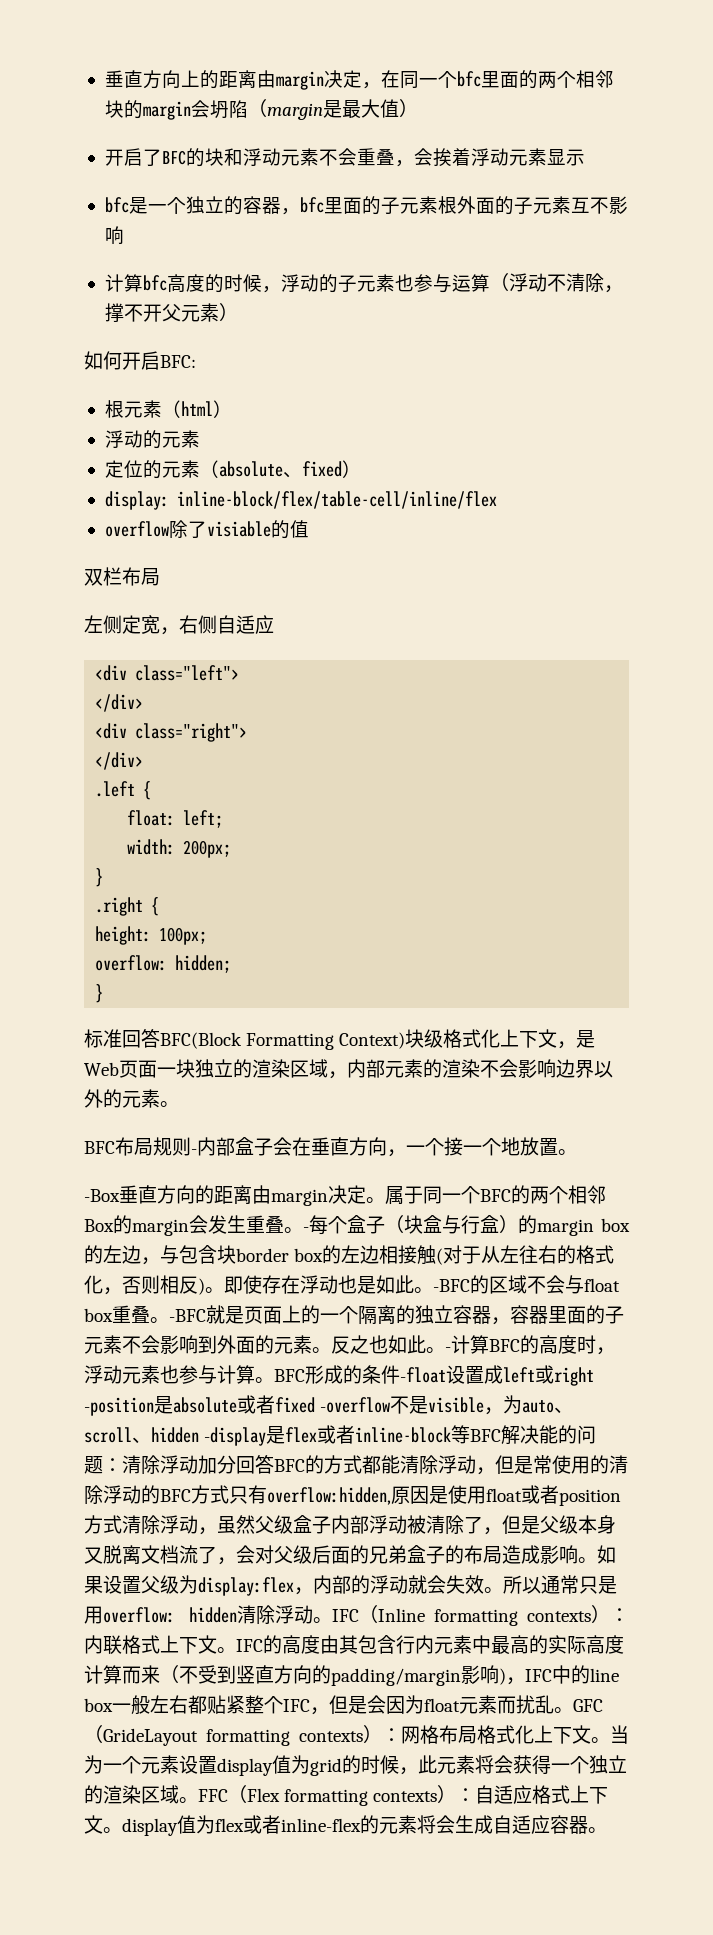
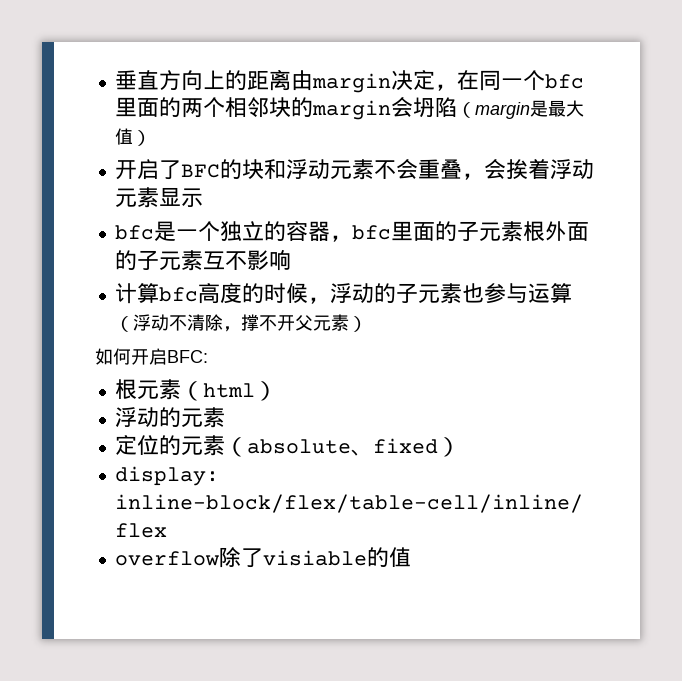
[84,567,160,586] [84,615,274,635] [95,665,240,681] [95,694,144,712] [95,723,248,742] [95,752,144,770] [95,781,152,800] [127,810,224,828] [127,839,232,858] [95,868,104,887] [95,897,160,916] [95,926,208,945] [95,955,232,973] [95,984,104,1003] [84,1029,596,1050] [84,1059,613,1079] [84,1089,179,1108] [84,1137,577,1157] [84,1185,606,1206] [84,1215,630,1236] [84,1245,615,1265] [84,1275,620,1295] [84,1305,624,1325] [84,1335,615,1355] [84,1365,594,1386] [84,1395,574,1416] [84,1425,597,1446] [84,1455,628,1475] [84,1485,621,1506] [84,1515,616,1535] [84,1545,616,1565] [84,1575,617,1596] [84,1605,629,1626] [84,1635,624,1654] [84,1665,619,1686] [84,1695,603,1715] [84,1725,629,1746] [84,1755,627,1776] [84,1785,609,1806] [84,1815,607,1836] // 双栏布局 // 左侧定宽，右侧自适应 // <div class="left"> // </div> // <div class="right"> // </div> // .left { // float: left; // width: 200px; // } // .right { // height: 100px; // overflow: hidden; // } // 标准回答BFC(Block Formatting Context)块级格式化上下文，是Web页面一块独立的渲染区域，内部元素的渲染不会影响边界以外的元素。 // BFC布局规则-内部盒子会在垂直方向，一个接一个地放置。 // -Box垂直方向的距离由margin决定。属于同一个BFC的两个相邻Box的margin会发生重叠。-每个盒子（块盒与行盒）的margin box的左边，与包含块border box的左边相接触(对于从左往右的格式化，否则相反)。即使存在浮动也是如此。-BFC的区域不会与float box重叠。-BFC就是页面上的一个隔离的独立容器，容器里面的子元素不会影响到外面的元素。反之也如此。-计算BFC的高度时，浮动元素也参与计算。BFC形成的条件-float设置成left或right -position是absolute或者fixed -overflow不是visible，为auto、scroll、hidden -display是flex或者inline-block等BFC解决能的问题：清除浮动加分回答BFC的方式都能清除浮动，但是常使用的清除浮动的BFC方式只有overflow:hidden,原因是使用float或者position方式清除浮动，虽然父级盒子内部浮动被清除了，但是父级本身又脱离文档流了，会对父级后面的兄弟盒子的布局造成影响。如果设置父级为display:flex，内部的浮动就会失效。所以通常只是用overflow: hidden清除浮动。IFC（Inline formatting contexts）：内联格式上下文。IFC的高度由其包含行内元素中最高的实际高度计算而来（不受到竖直方向的padding/margin影响)，IFC中的line box一般左右都贴紧整个IFC，但是会因为float元素而扰乱。GFC（GrideLayout formatting contexts）：网格布局格式化上下文。当为一个元素设置display值为grid的时候，此元素将会获得一个独立的渲染区域。FFC（Flex formatting contexts）：自适应格式上下文。display值为flex或者inline-flex的元素将会生成自适应容器。 -> (411, 557) none

